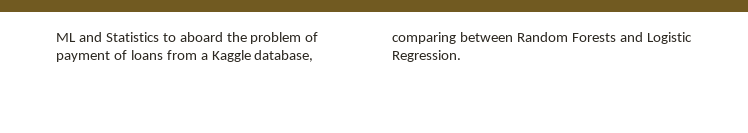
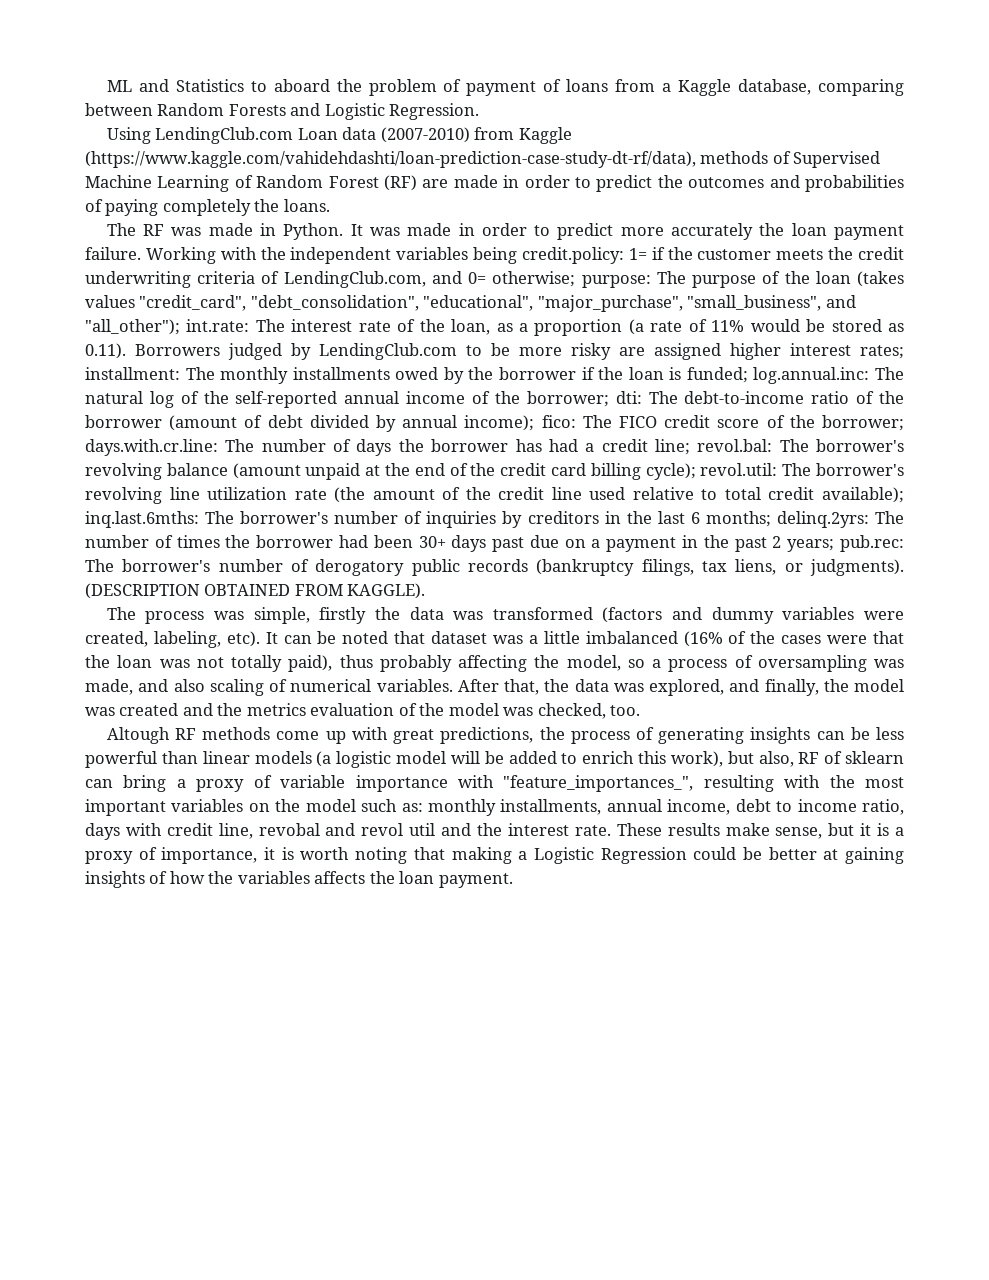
(461, 56) none -> [106,127,572,144] [85,151,881,168] [85,175,904,192] [85,199,330,216] [106,223,905,240] [85,247,905,264] [85,271,905,288] [85,295,856,312] [85,319,905,336] [85,343,904,360] [85,367,904,384] [85,391,905,408] [85,415,905,432] [85,439,904,456] [85,463,904,480] [85,487,904,504] [85,511,904,528] [85,535,904,552] [85,559,905,576] [85,583,426,599] [106,607,905,624] [85,631,905,648] [85,655,904,672] [85,679,904,696] [85,703,641,719] [106,727,904,744] [85,751,905,768] [85,775,904,792] [85,799,905,816] [85,823,905,840] [85,847,904,864] [85,871,513,888] // Using LendingClub.com Loan data (2007-2010) from Kaggle (https://www.kaggle.com/vahidehdashti/loan-prediction-case-study-dt-rf/data), methods of Supervised Machine Learning of Random Forest (RF) are made in order to predict the outcomes and probabilities of paying completely the loans. // The RF was made in Python. It was made in order to predict more accurately the loan payment failure. Working with the independent variables being credit.policy: 1= if the customer meets the credit underwriting criteria of LendingClub.com, and 0= otherwise; purpose: The purpose of the loan (takes values "credit_card", "debt_consolidation", "educational", "major_purchase", "small_business", and "all_other"); int.rate: The interest rate of the loan, as a proportion (a rate of 11% would be stored as 0.11). Borrowers judged by LendingClub.com to be more risky are assigned higher interest rates; installment: The monthly installments owed by the borrower if the loan is funded; log.annual.inc: The natural log of the self-reported annual income of the borrower; dti: The debt-to-income ratio of the borrower (amount of debt divided by annual income); fico: The FICO credit score of the borrower; days.with.cr.line: The number of days the borrower has had a credit line; revol.bal: The borrower's revolving balance (amount unpaid at the end of the credit card billing cycle); revol.util: The borrower's revolving line utilization rate (the amount of the credit line used relative to total credit available); inq.last.6mths: The borrower's number of inquiries by creditors in the last 6 months; delinq.2yrs: The number of times the borrower had been 30+ days past due on a payment in the past 2 years; pub.rec: The borrower's number of derogatory public records (bankruptcy filings, tax liens, or judgments). (DESCRIPTION OBTAINED FROM KAGGLE). // The process was simple, firstly the data was transformed (factors and dummy variables were created, labeling, etc). It can be noted that dataset was a little imbalanced (16% of the cases were that the loan was not totally paid), thus probably affecting the model, so a process of oversampling was made, and also scaling of numerical variables. After that, the data was explored, and finally, the model was created and the metrics evaluation of the model was checked, too. // Altough RF methods come up with great predictions, the process of generating insights can be less powerful than linear models (a logistic model will be added to enrich this work), but also, RF of sklearn can bring a proxy of variable importance with "feature_importances_", resulting with the most important variables on the model such as: monthly installments, annual income, debt to income ratio, days with credit line, revobal and revol util and the interest rate. These results make sense, but it is a proxy of importance, it is worth noting that making a Logistic Regression could be better at gaining insights of how the variables affects the loan payment.

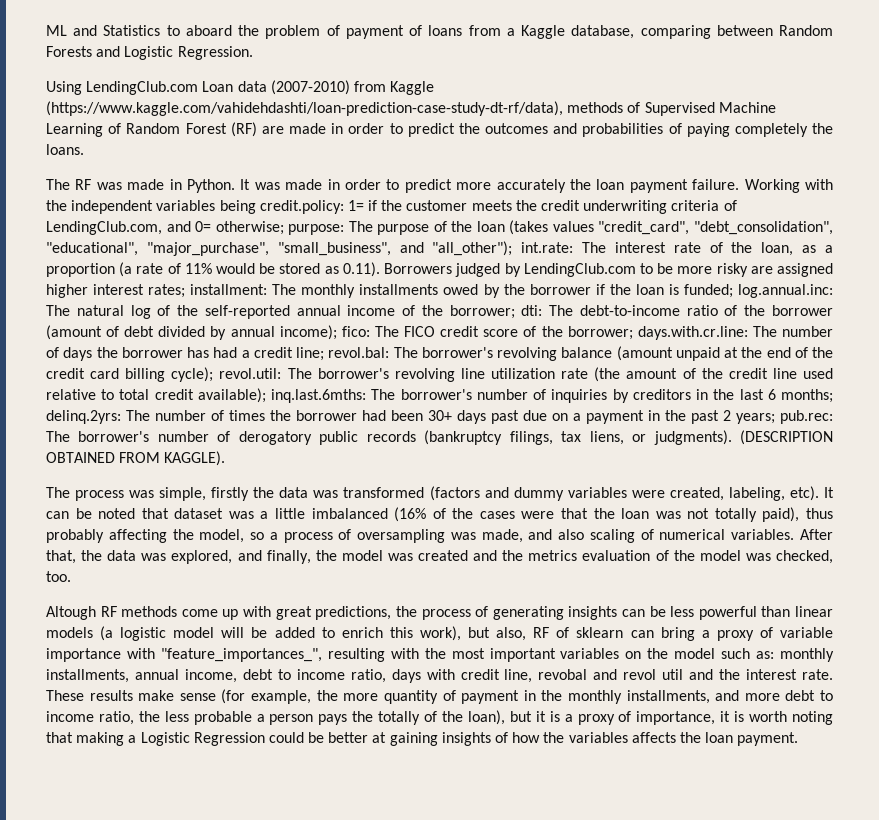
[775,827,823,839] sense, -> [179,689,833,704] [46,710,505,725] sense (for example, the more quantity of payment in the monthly installments, and more debt to income ratio, the less probable a person pays the totally of the loan),

